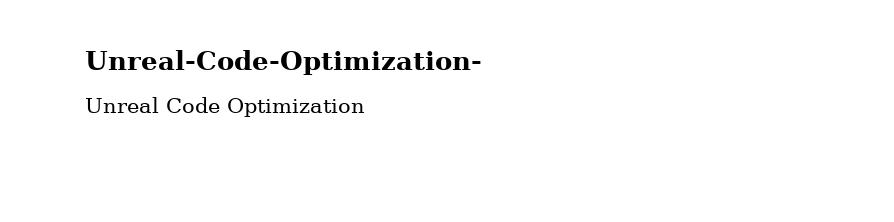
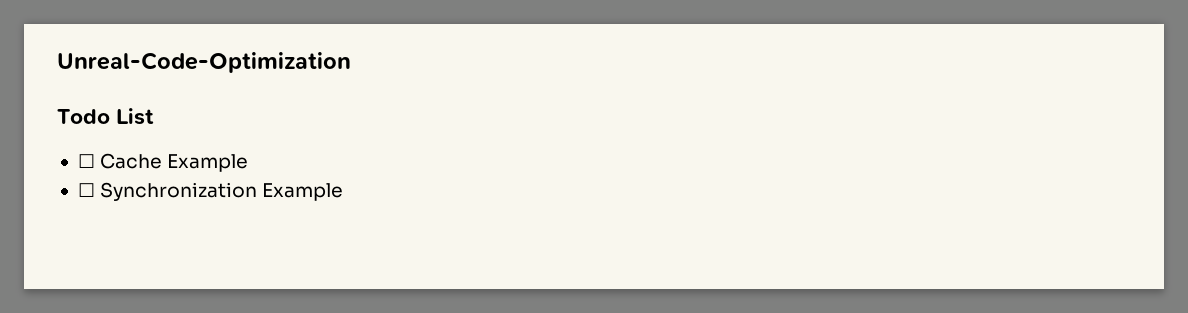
[85,50,482,75] [85,97,365,117] Unreal-Code-Optimization- // Unreal Code Optimization -> [57,52,351,73] [57,108,155,125] [77,153,249,172] [77,182,344,201] Unreal-Code-Optimization // Todo List // ☐ Cache Example // ☐ Synchronization Example

